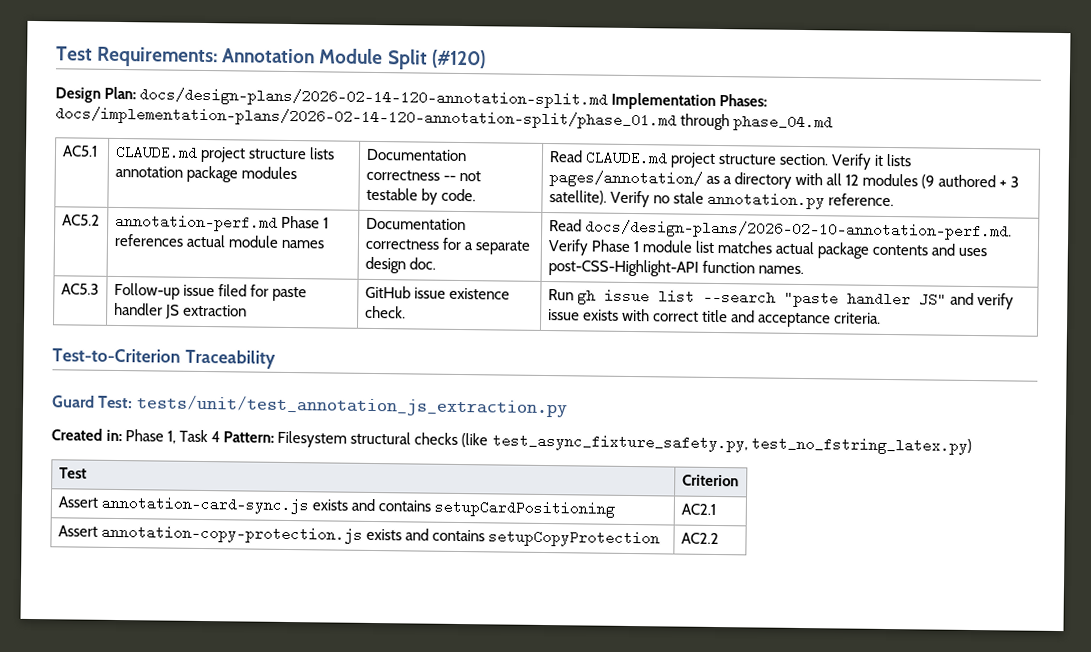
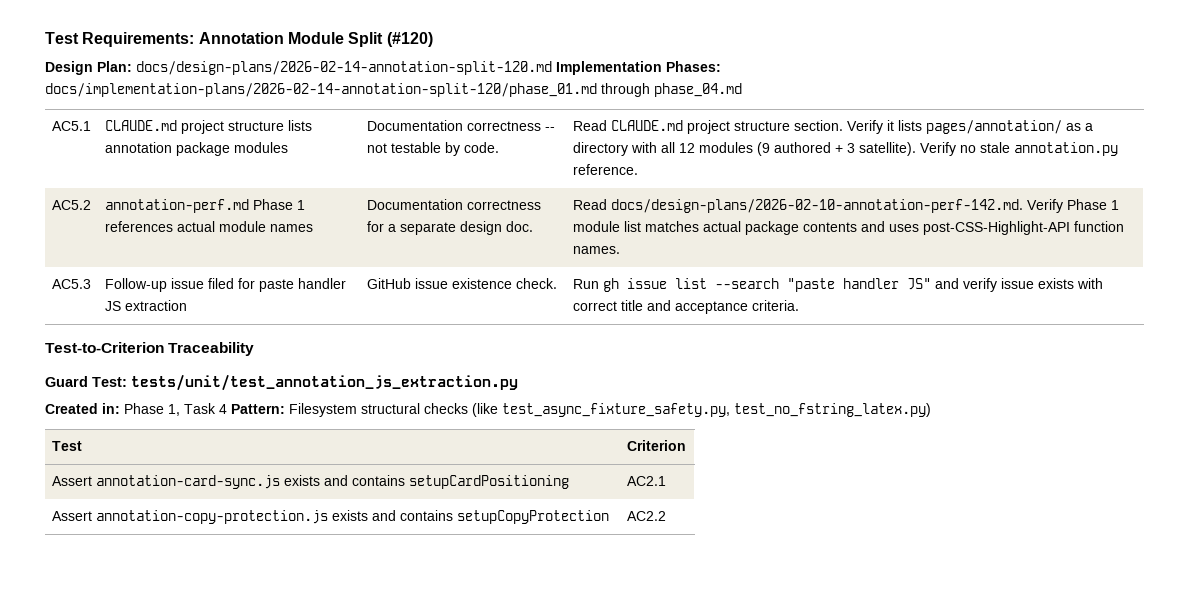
[139,87,609,109] docs/design-plans/2026-02-14-120-annotation-split.md -> [136,61,552,75] docs/design-plans/2026-02-14-annotation-split-120.md
[55,106,677,130] docs/implementation-plans/2026-02-14-120-annotation-split/phase_01.md -> [45,83,597,97] docs/implementation-plans/2026-02-14-annotation-split-120/phase_01.md
[584,219,1012,241] docs/design-plans/2026-02-10-annotation-perf.md. -> [610,199,1023,213] docs/design-plans/2026-02-10-annotation-perf-142.md.

